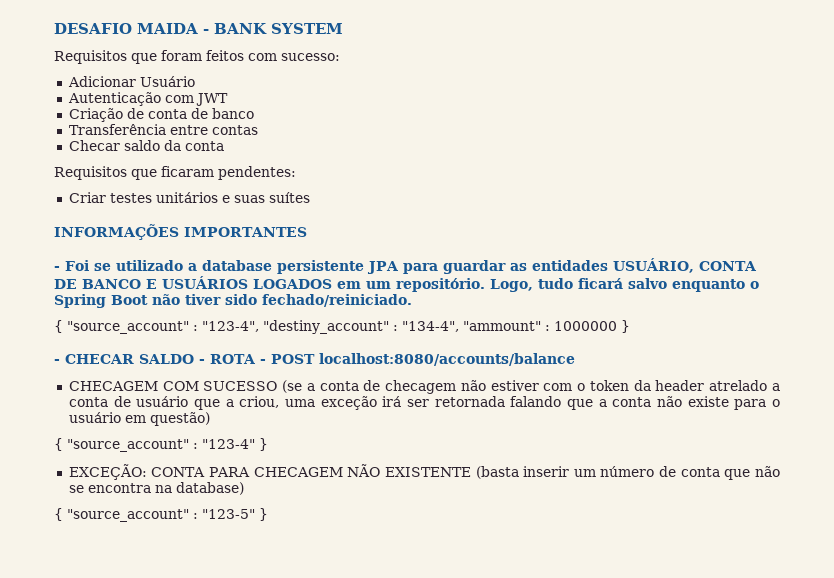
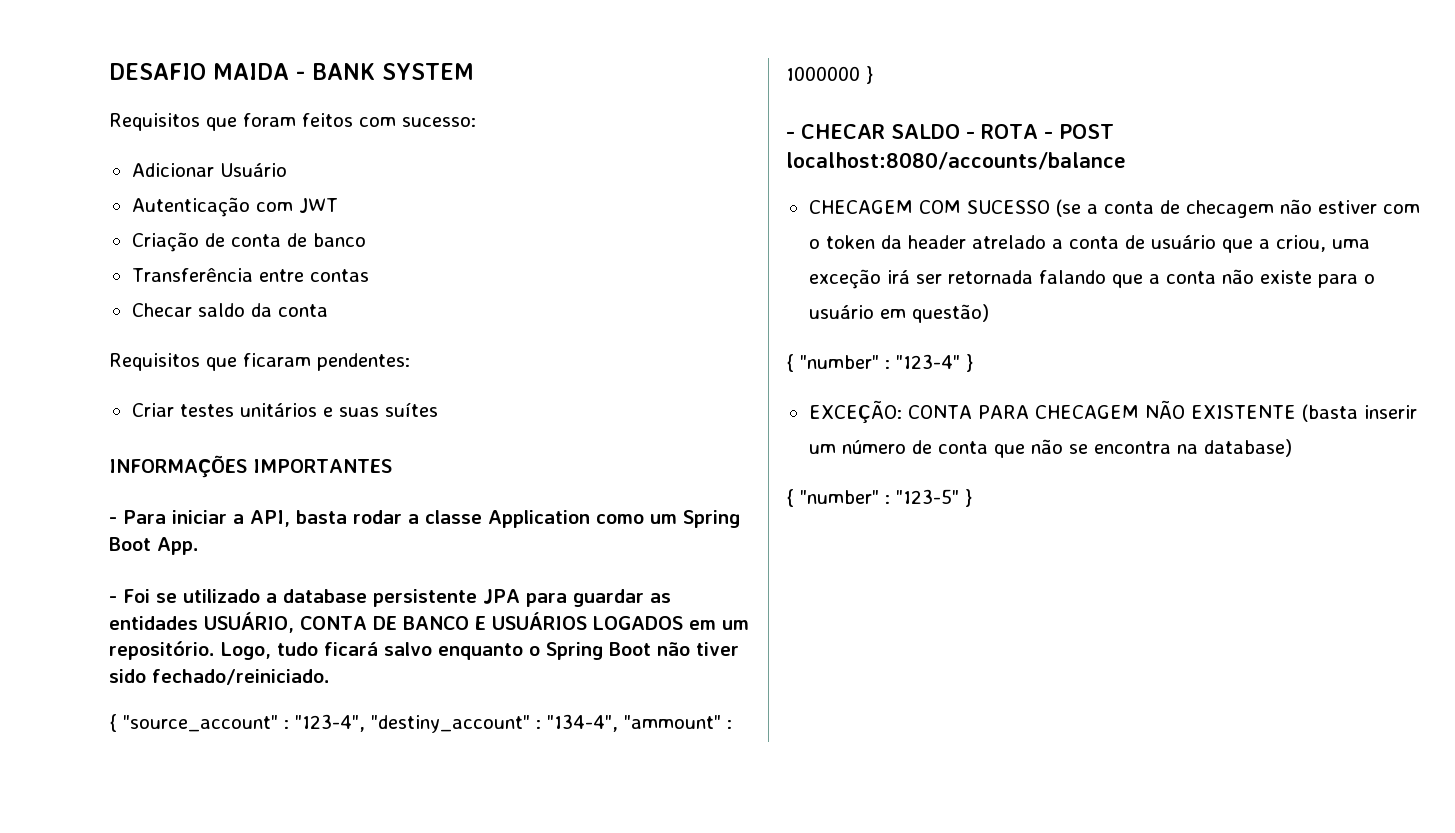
(307, 232) none -> [109,510,740,528] [109,537,199,555] // - Para iniciar a API, basta rodar a classe Application como um Spring Boot App.
[67,439,189,452] "source_account" -> [800,355,879,369] "number"
[67,509,189,522] "source_account" -> [800,490,879,504] "number"

